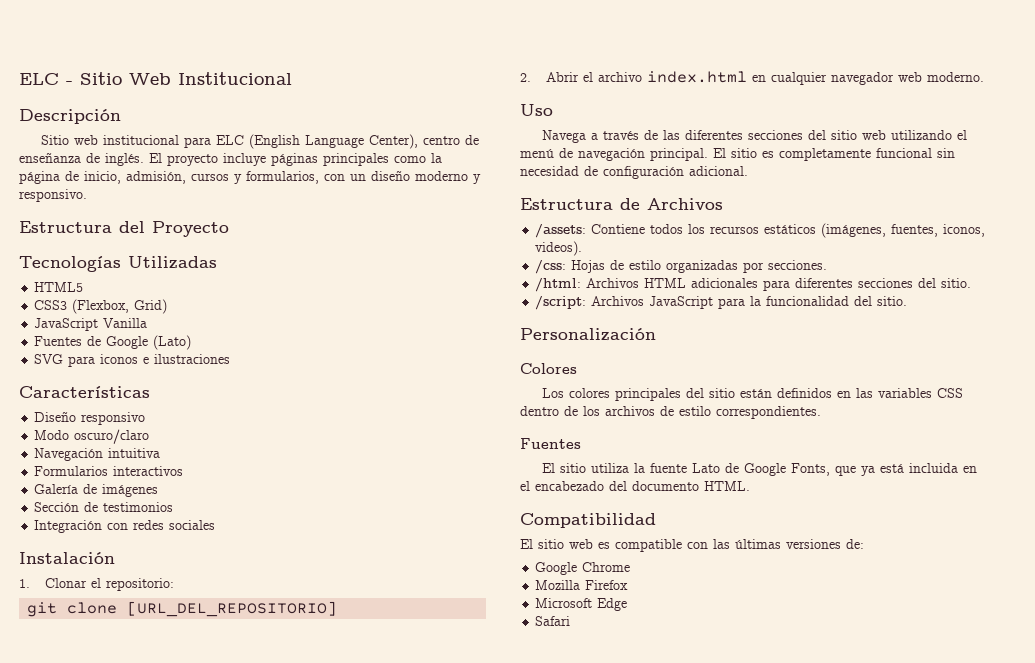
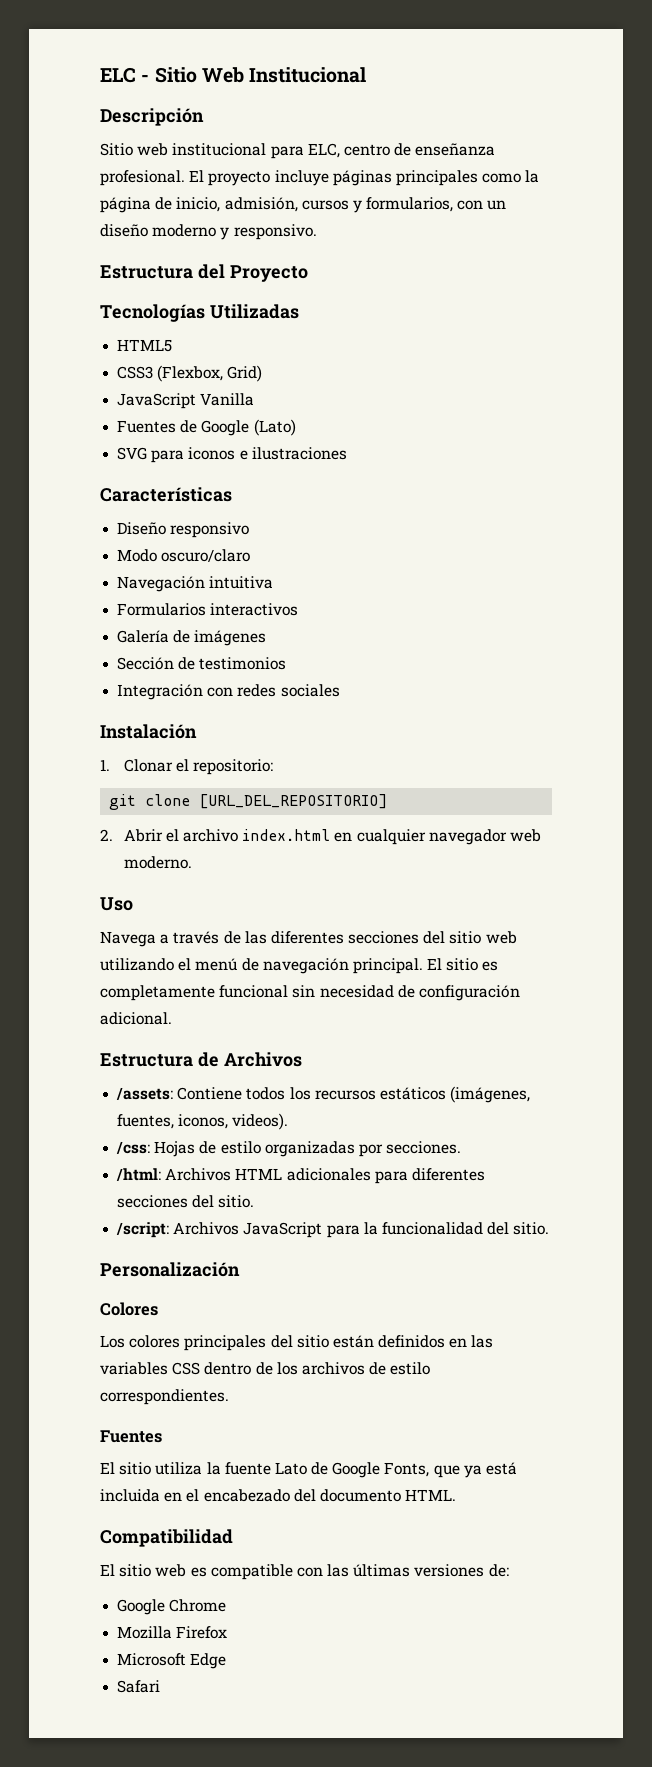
[215,134,418,149] ELC (English Language Center), -> [307,143,340,158] ELC,
[86,153,144,166] de inglés. -> [100,170,185,186] profesional.

